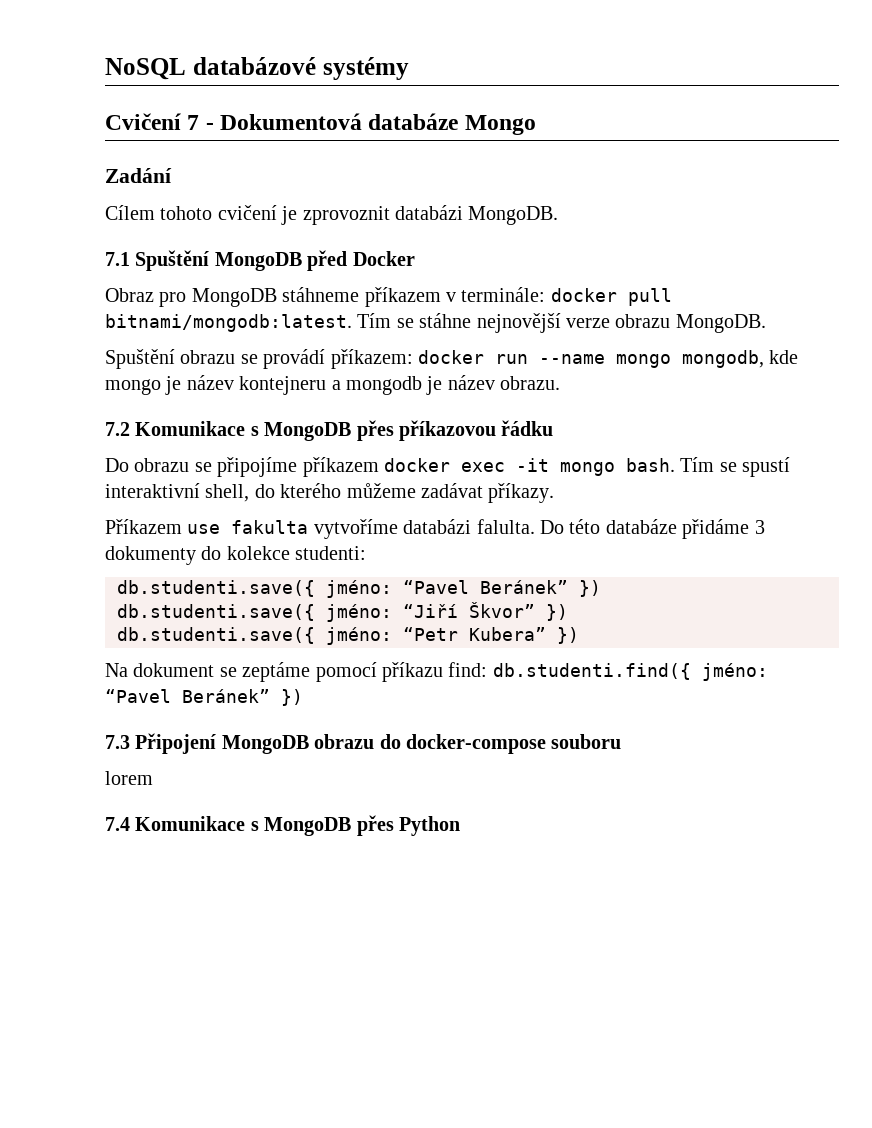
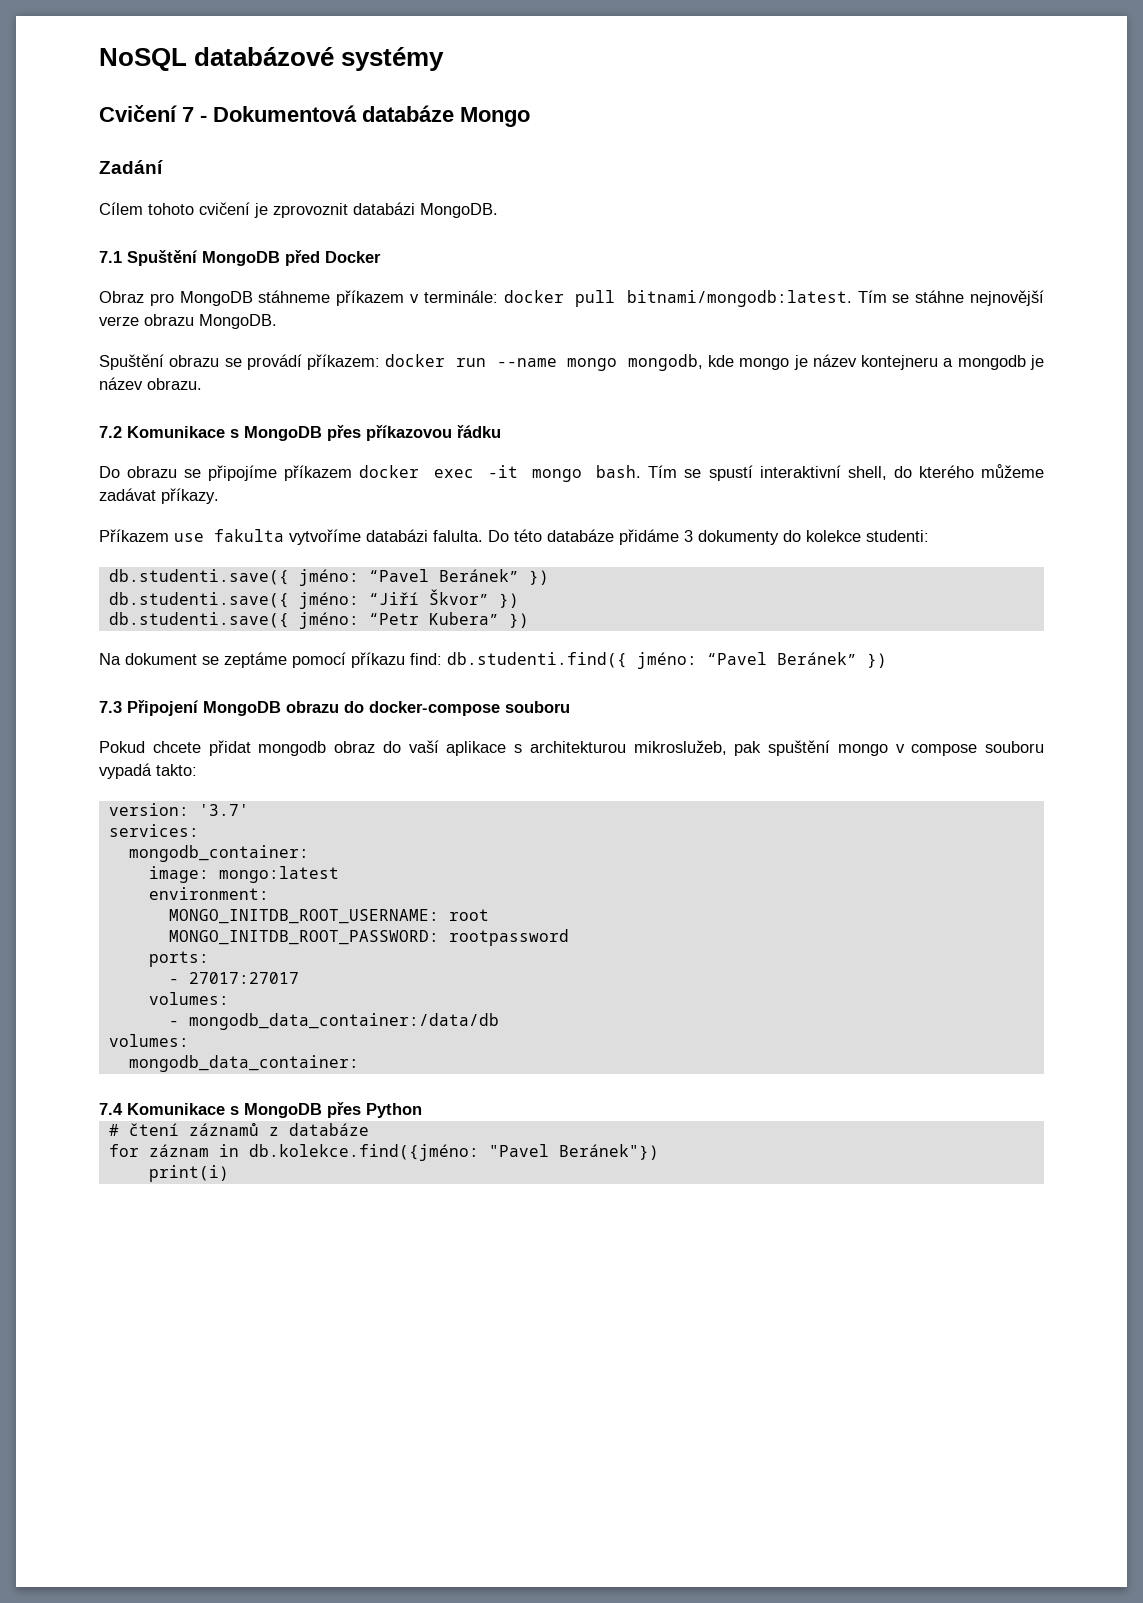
[105,771,153,785] lorem -> [99,740,1044,756] [99,763,197,779] [108,803,249,816] [108,824,199,837] [128,845,309,862] [148,866,339,883] [148,887,269,900] [168,909,489,924] [168,929,569,946] [148,951,209,967] [168,972,299,984] [148,992,229,1005] [168,1013,499,1030] [108,1034,189,1047] [128,1055,359,1072] Pokud chcete přidat mongodb obraz do vaší aplikace s architekturou mikroslužeb, pak spuštění mongo v compose souboru vypadá takto: // version: '3.7' // services: // mongodb_container: // image: mongo:latest // environment: // MONGO_INITDB_ROOT_USERNAME: root // MONGO_INITDB_ROOT_PASSWORD: rootpassword // ports: // - 27017:27017 // volumes: // - mongodb_data_container:/data/db // volumes: // mongodb_data_container:
(460, 826) none -> [108,1122,369,1136] [108,1144,659,1161] [148,1165,229,1182] // # čtení záznamů z databáze // for záznam in db.kolekce.find({jméno: "Pavel Beránek"}) // print(i)

